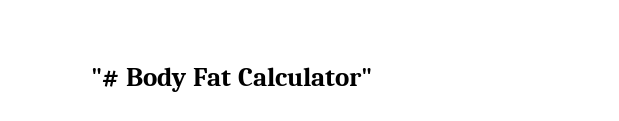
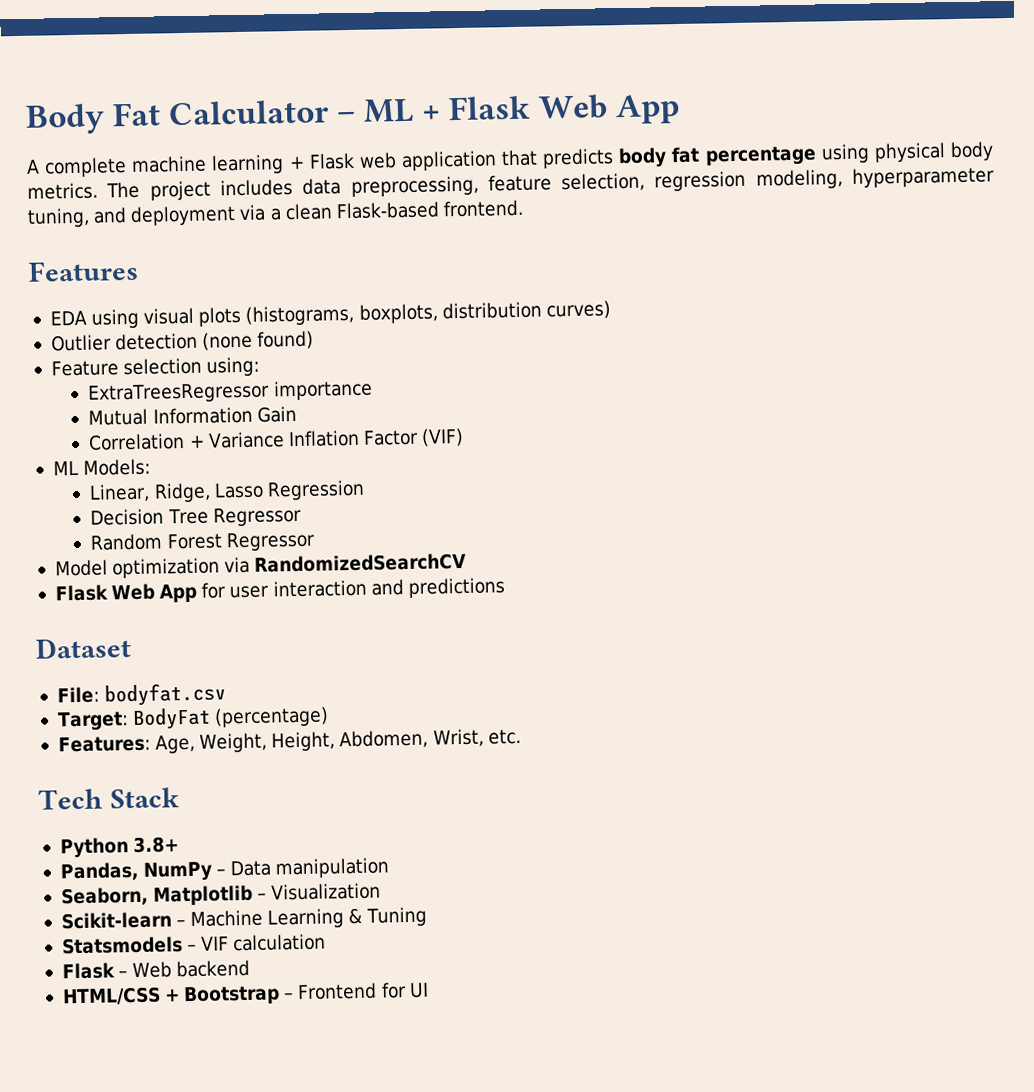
[91,68,119,87] "# -> (25, 119) none
[238,67,373,86] Calculator" -> [168,93,681,126] [26,141,994,178] [27,166,995,201] [27,199,524,228] [28,259,139,282] [49,300,611,329] [50,330,315,352] [50,356,261,377] [88,379,373,404] [88,405,297,426] [88,427,465,451] [52,458,152,476] [89,479,365,503] [90,506,302,527] [90,531,316,552] [54,552,468,579] [54,577,505,603] [35,637,131,659] [56,682,227,707] [56,706,330,732] [57,728,521,754] [38,787,180,810] [59,836,180,859] [59,857,390,882] [60,882,382,907] [60,906,427,930] [61,933,327,955] [61,959,251,980] [61,982,429,1006] Calculator – ML + Flask Web App // A complete machine learning + Flask web application that predicts body fat percentage using physical body metrics. The project includes data preprocessing, feature selection, regression modeling, hyperparameter tuning, and deployment via a clean Flask-based frontend. // Features // EDA using visual plots (histograms, boxplots, distribution curves) // Outlier detection (none found) // Feature selection using: // ExtraTreesRegressor importance // Mutual Information Gain // Correlation + Variance Inflation Factor (VIF) // ML Models: // Linear, Ridge, Lasso Regression // Decision Tree Regressor // Random Forest Regressor // Model optimization via RandomizedSearchCV // Flask Web App for user interaction and predictions // Dataset // File: bodyfat.csv // Target: BodyFat (percentage) // Features: Age, Weight, Height, Abdomen, Wrist, etc. // Tech Stack // Python 3.8+ // Pandas, NumPy – Data manipulation // Seaborn, Matplotlib – Visualization // Scikit-learn – Machine Learning & Tuning // Statsmodels – VIF calculation // Flask – Web backend // HTML/CSS + Bootstrap – Frontend for UI

